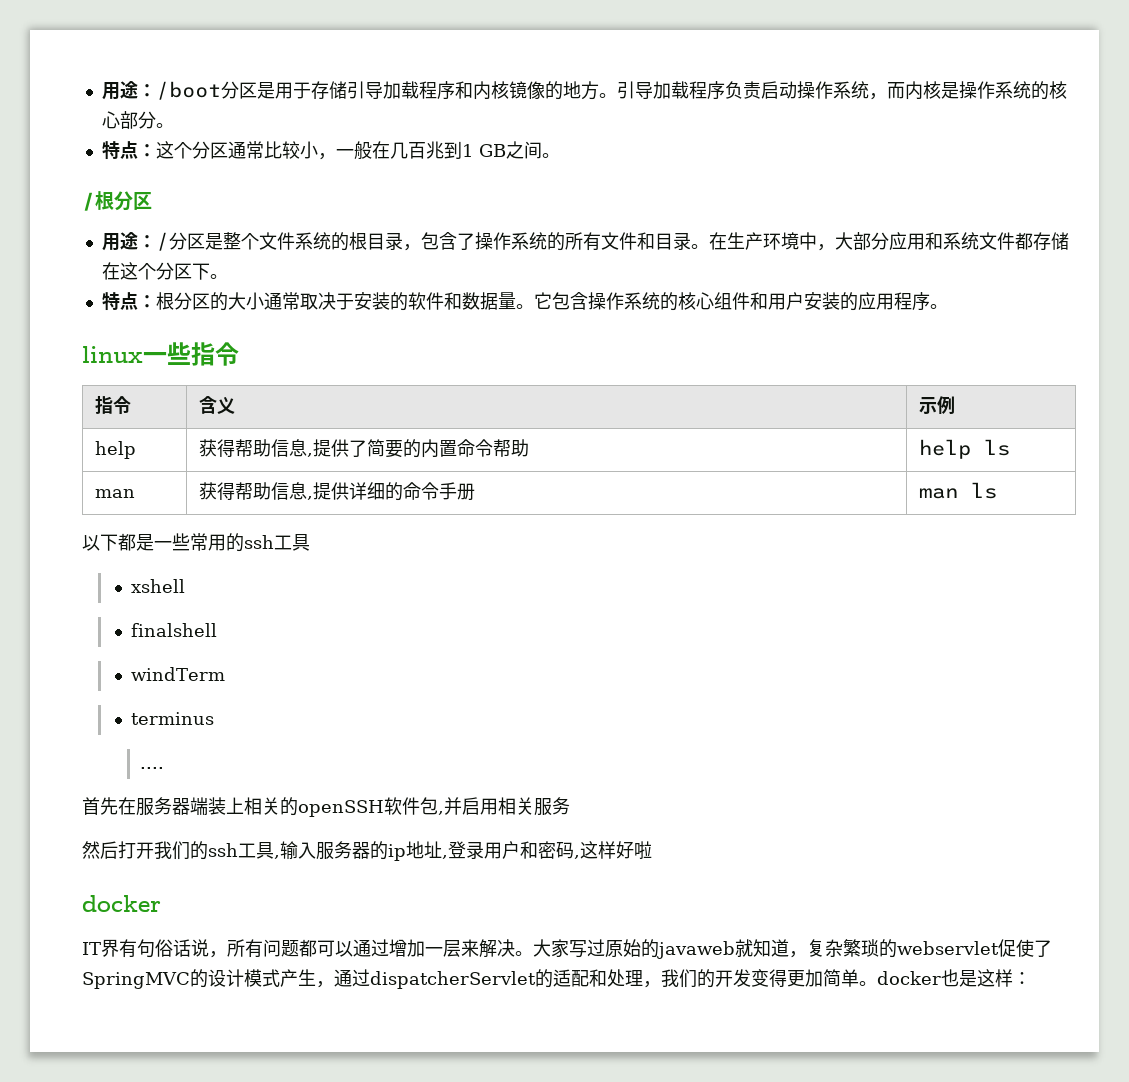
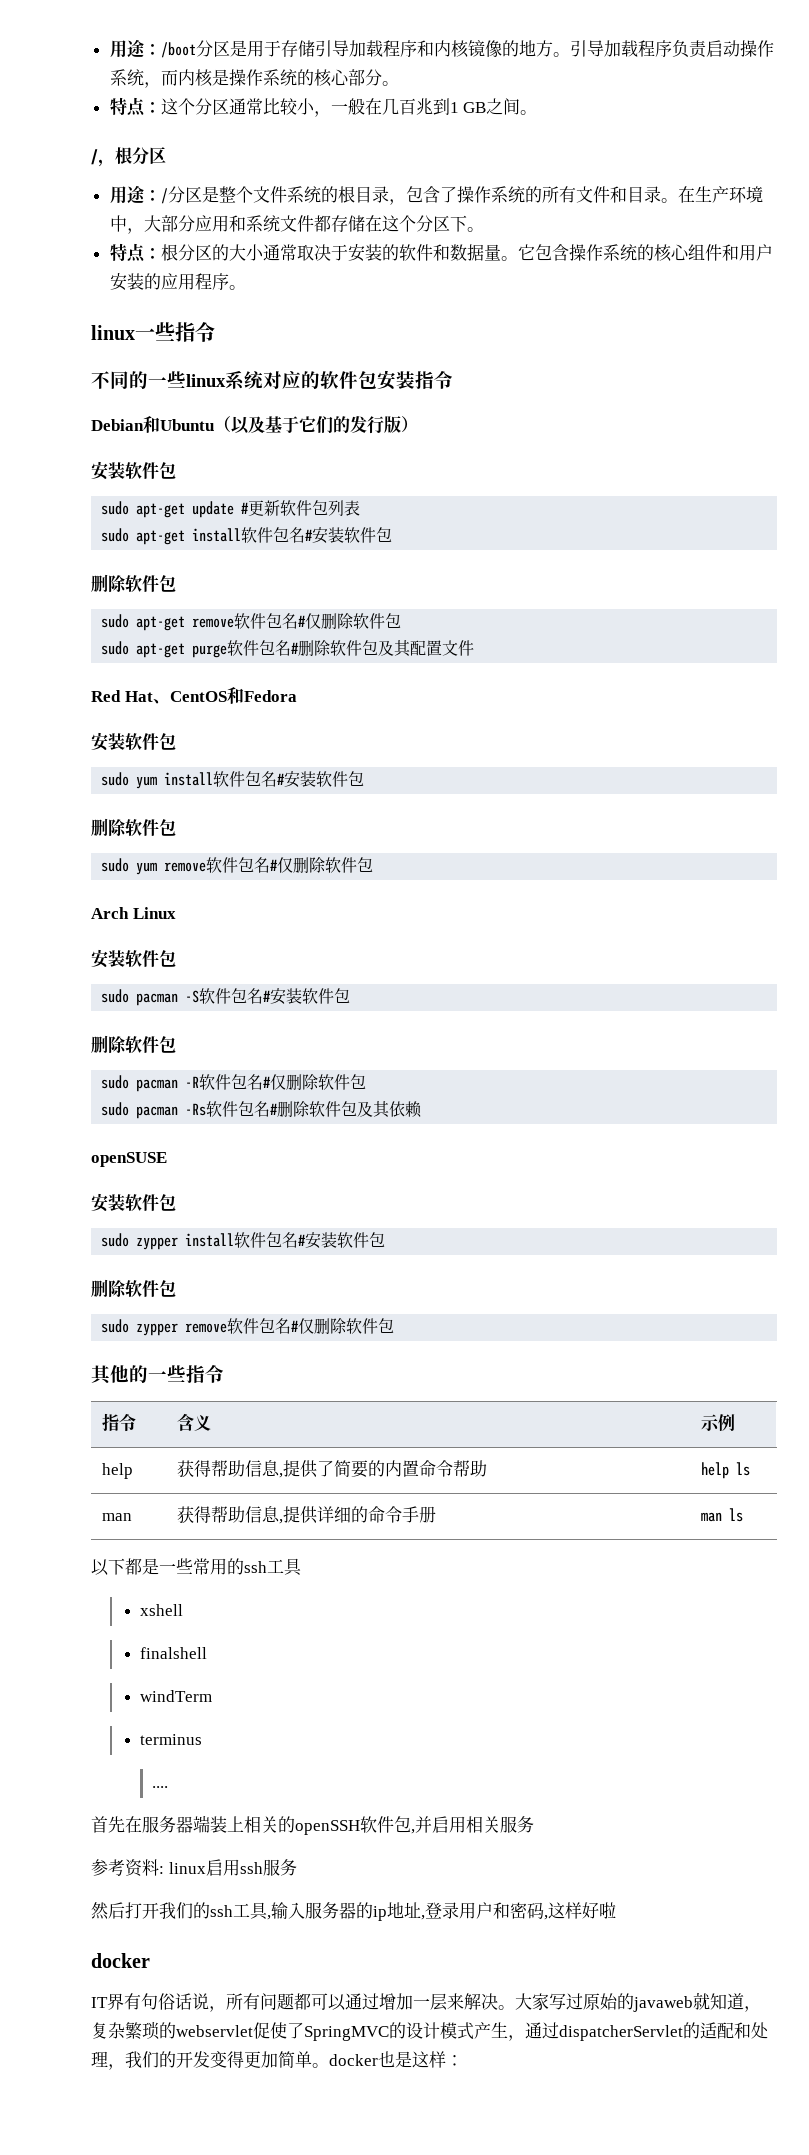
(95, 201) none -> [98,159,115,167] ，
(239, 354) none -> [91,370,453,390] [91,416,418,434] [91,461,176,480] [101,500,361,518] [101,527,393,545] [91,574,176,593] [101,613,402,631] [101,640,475,658] [91,687,297,704] [91,732,176,751] [101,771,365,789] [91,818,176,837] [101,857,374,875] [91,907,176,919] [91,949,176,968] [101,988,351,1006] [91,1035,176,1054] [101,1074,367,1092] [101,1101,423,1119] [91,1152,167,1167] [91,1193,176,1212] [101,1232,386,1250] [91,1279,176,1298] [101,1318,395,1336] [91,1365,224,1385] // 不同的一些linux系统对应的软件包安装指令 // Debian和Ubuntu（以及基于它们的发行版） // 安装软件包 // sudo apt-get update #更新软件包列表 // sudo apt-get install软件包名#安装软件包 // 删除软件包 // sudo apt-get remove软件包名#仅删除软件包 // sudo apt-get purge软件包名#删除软件包及其配置文件 // Red Hat、CentOS和Fedora // 安装软件包 // sudo yum install软件包名#安装软件包 // 删除软件包 // sudo yum remove软件包名#仅删除软件包 // Arch Linux // 安装软件包 // sudo pacman -S软件包名#安装软件包 // 删除软件包 // sudo pacman -R软件包名#仅删除软件包 // sudo pacman -Rs软件包名#删除软件包及其依赖 // openSUSE // 安装软件包 // sudo zypper install软件包名#安装软件包 // 删除软件包 // sudo zypper remove软件包名#仅删除软件包 // 其他的一些指令
(570, 806) none -> [91,1859,297,1877] // 参考资料: linux启用ssh服务

